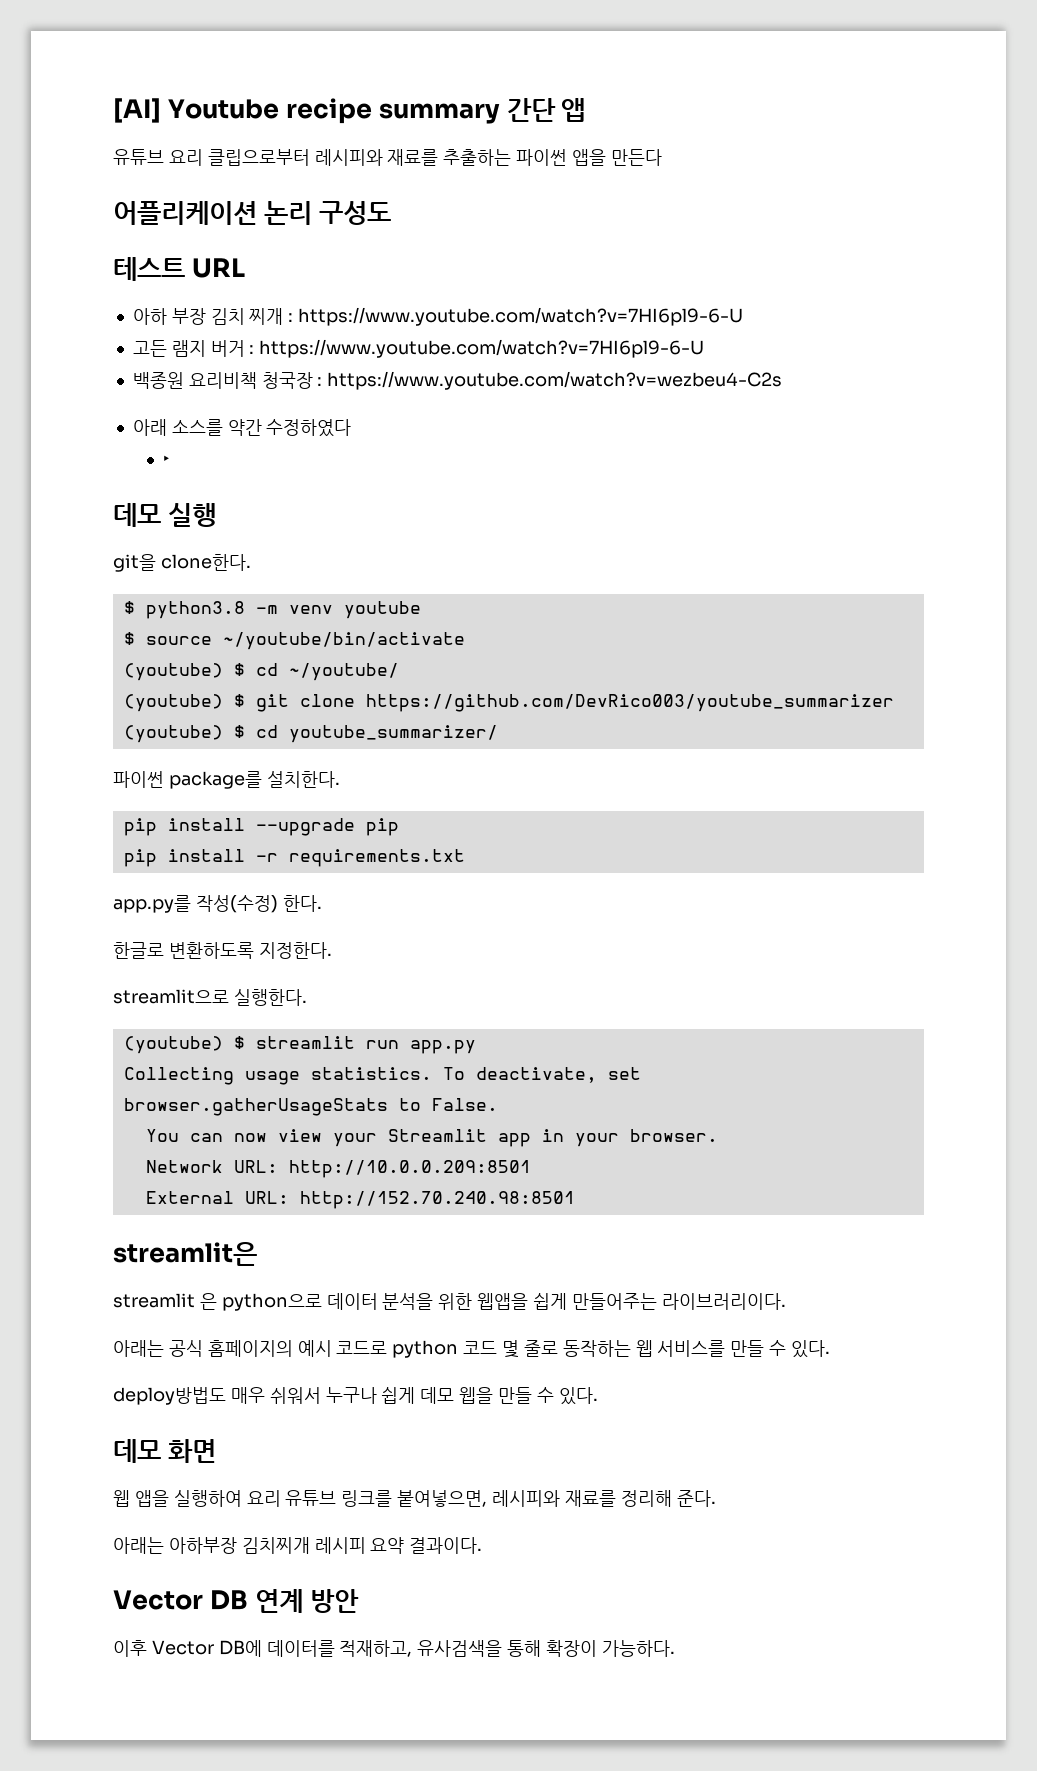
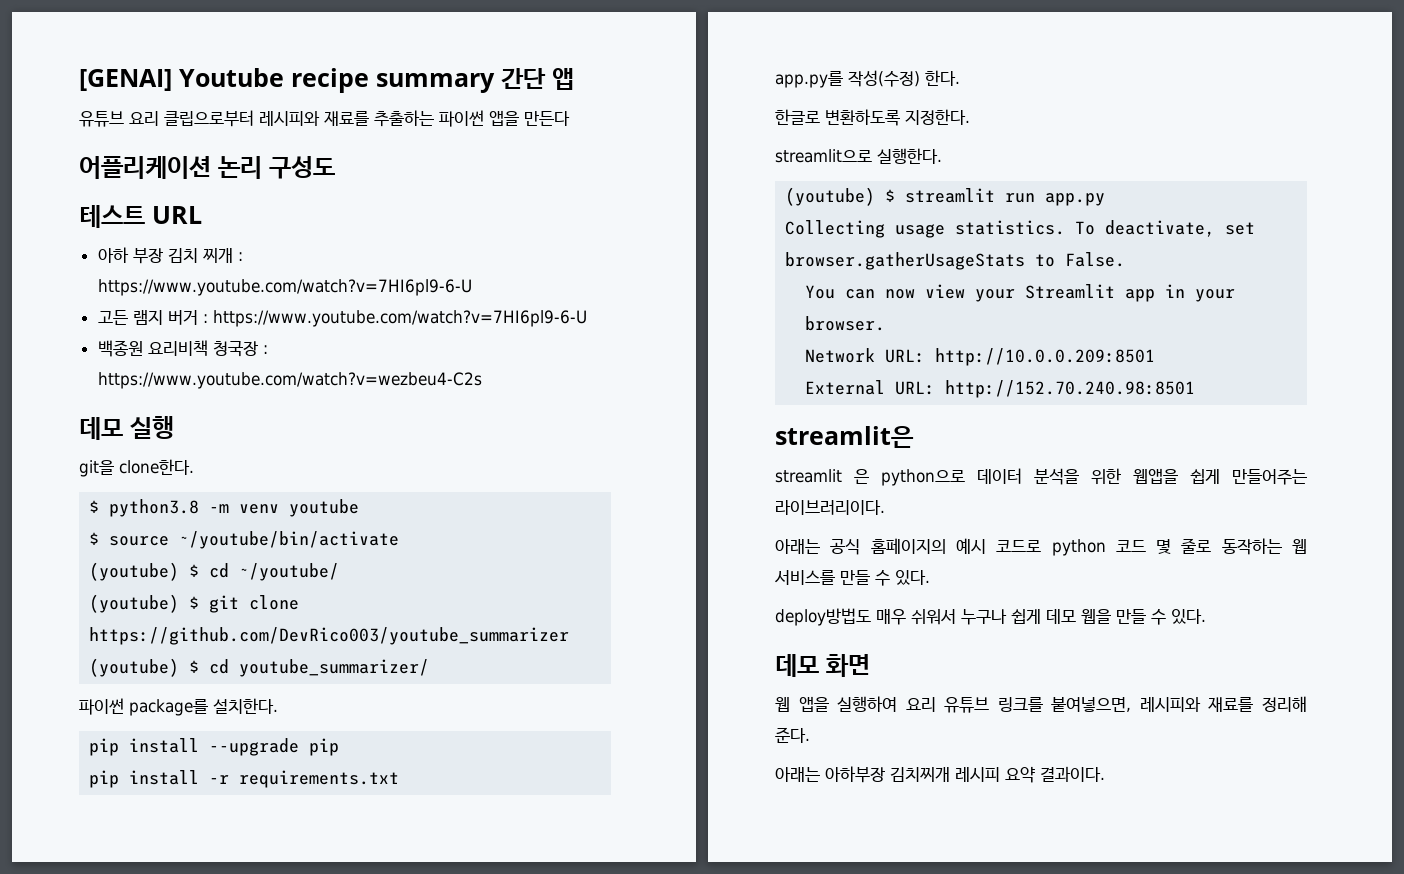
[113,98,161,123] [AI] -> [79,69,172,91] [GENAI]
[132,419,352,437] [162,455,170,465] // 아래 소스를 약간 수정하였다 // ‣ -> (482, 380) none
[113,1589,359,1613] [113,1640,675,1657] // Vector DB 연계 방안 // 이후 Vector DB에 데이터를 적재하고, 유사검색을 통해 확장이 가능하다. -> (1105, 774) none

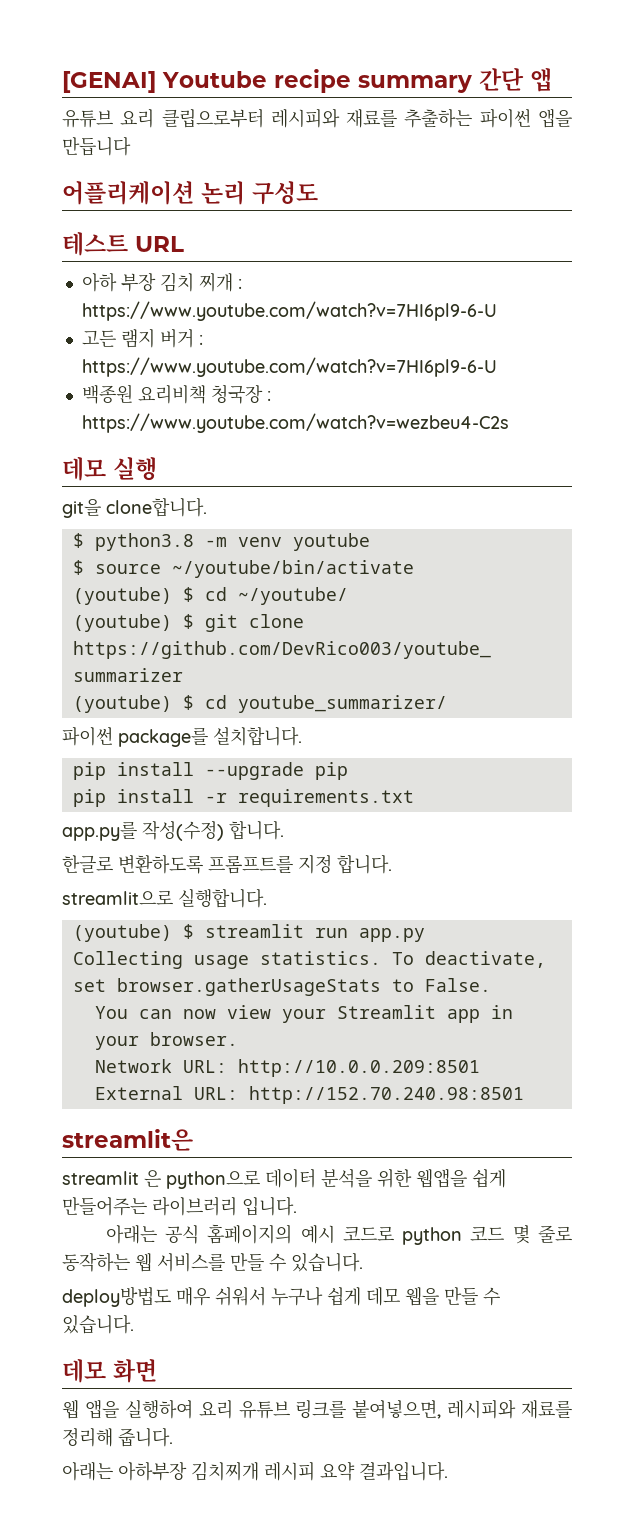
[524,111,570,126] 만든다 -> [62,136,131,156] 만듭니다
[119,459,194,475] clone한다. -> [106,497,207,517] clone합니다.
[213,698,278,714] 설치한다. -> [213,726,302,746] 설치합니다.
[925,70,960,86] 한다. -> [229,820,284,840] 합니다.
[905,109,970,125] 지정한다. -> [208,854,392,874] 프롬프트를 지정 합니다.
[877,148,942,164] 실행한다. -> [178,888,267,908] 실행합니다.
[775,500,885,515] 라이브러리이다. -> [152,1196,297,1216] 라이브러리 입니다.
[895,570,930,585] 있다. -> [291,1252,363,1272] 있습니다.
[1171,609,1206,624] 있다. -> [62,1314,134,1334] 있습니다.
[775,727,810,743] 준다. -> [118,1427,173,1447] 줍니다.
[1040,766,1105,782] 결과이다. -> [359,1461,448,1481] 결과입니다.

